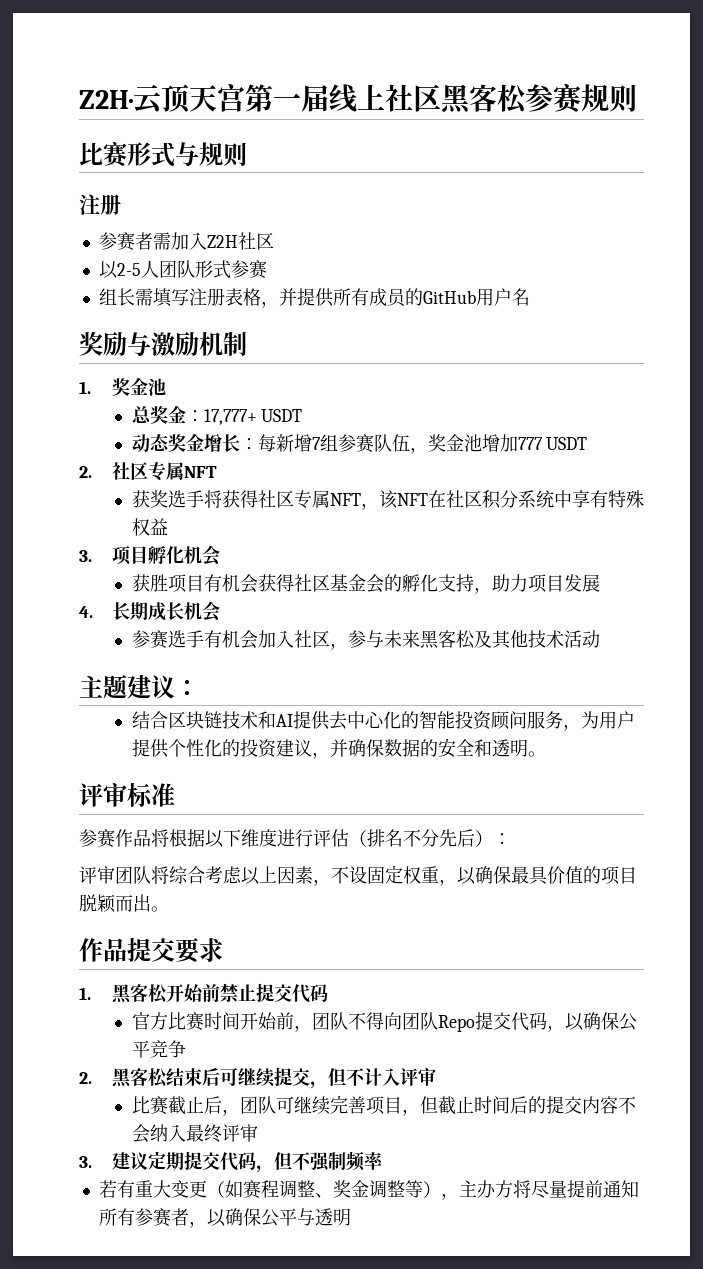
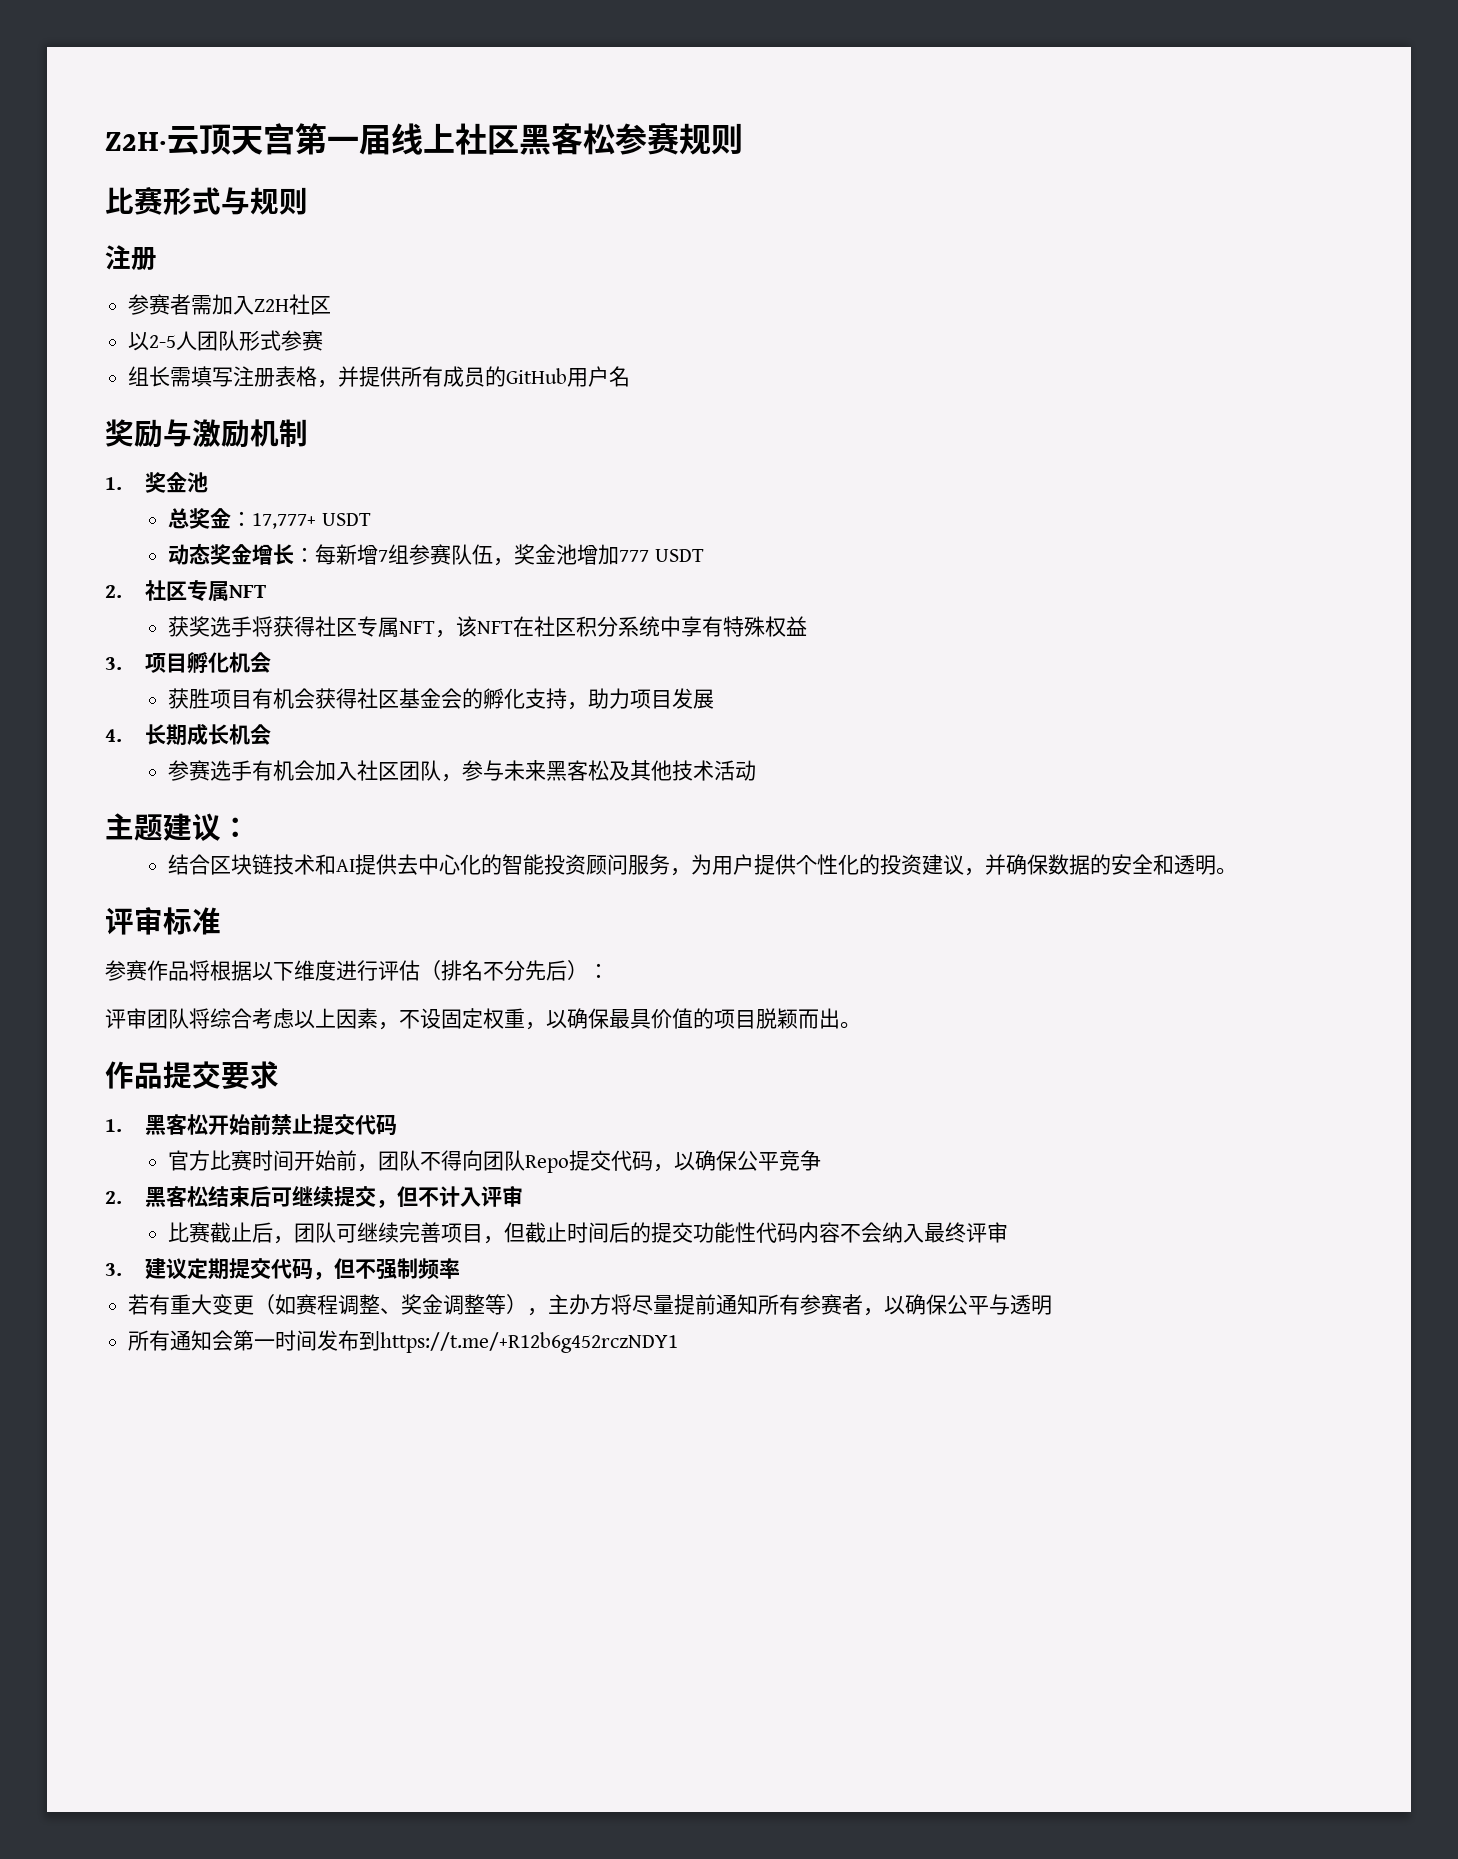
(330, 639) none -> [398,760,441,781] 团队
(582, 1105) none -> [692,1222,798,1243] 功能性代码
(351, 1217) none -> [128,1330,679,1353] // 所有通知会第一时间发布到https://t.me/+R12b6g452rczNDY1

